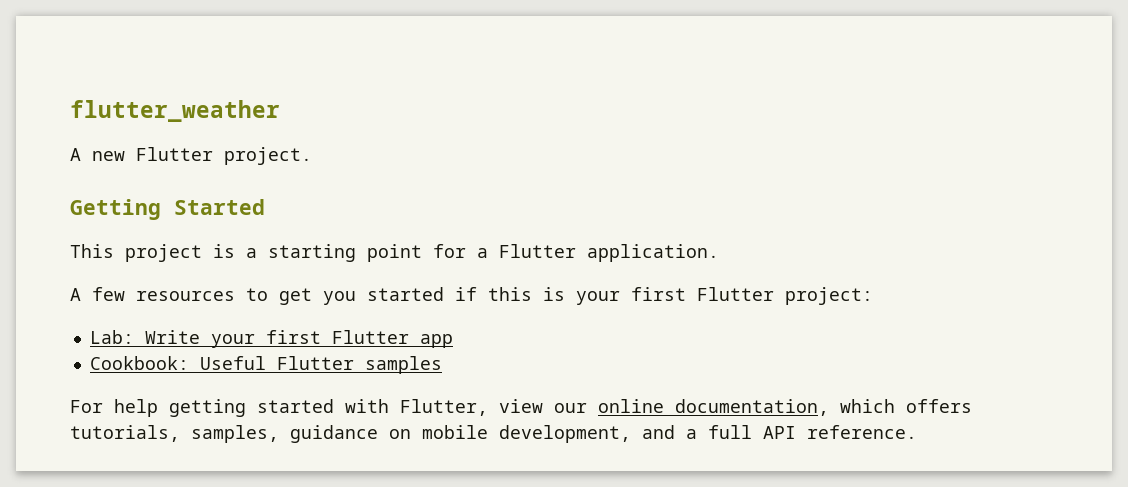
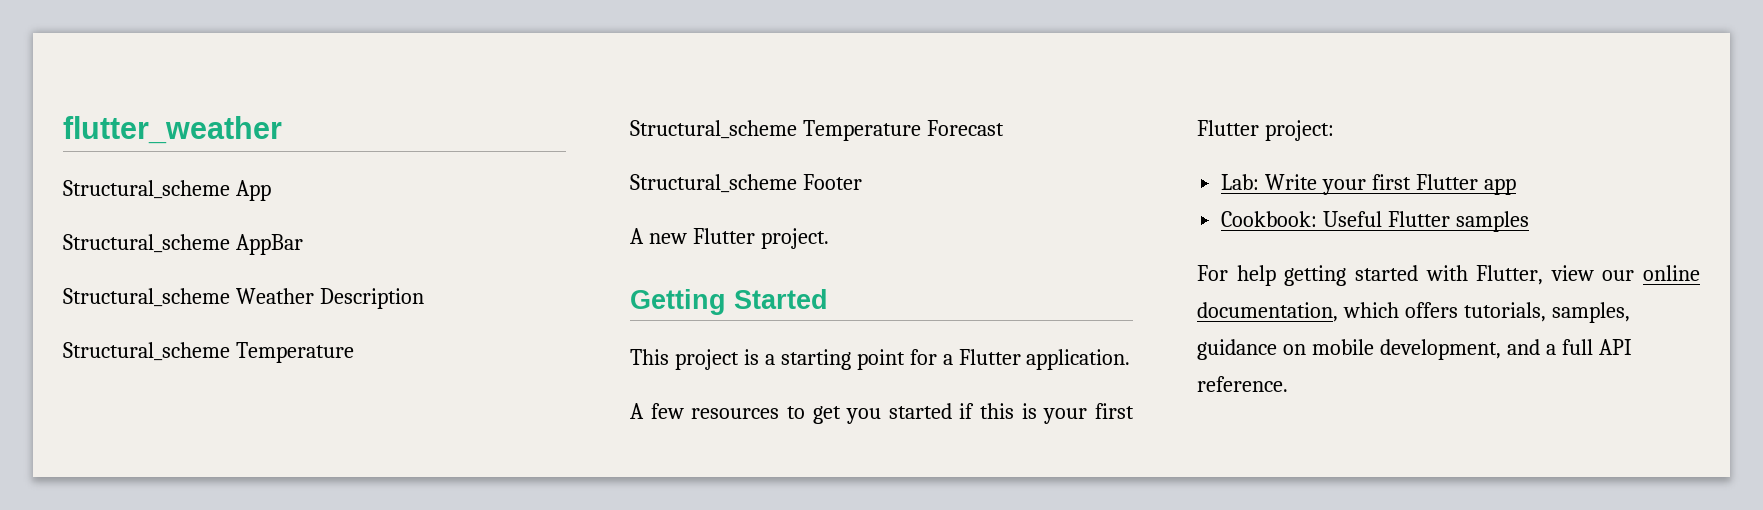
(280, 111) none -> [63,180,271,201] [63,234,303,255] [63,288,424,309] [63,342,354,363] [630,120,1004,141] [630,174,862,193] // Structural_scheme App // Structural_scheme AppBar // Structural_scheme Weather Description // Structural_scheme Temperature // Structural_scheme Temperature Forecast // Structural_scheme Footer

